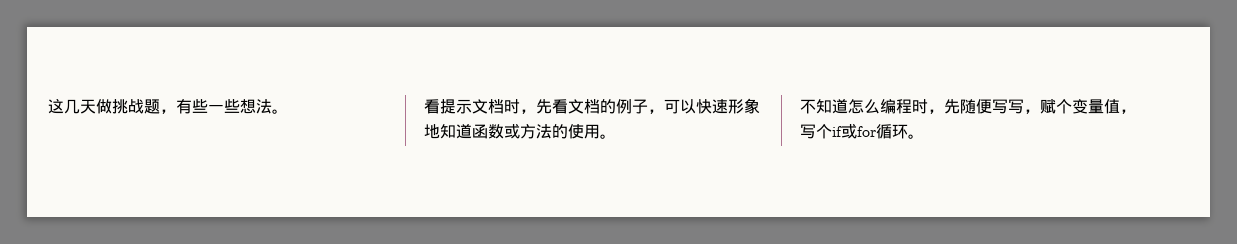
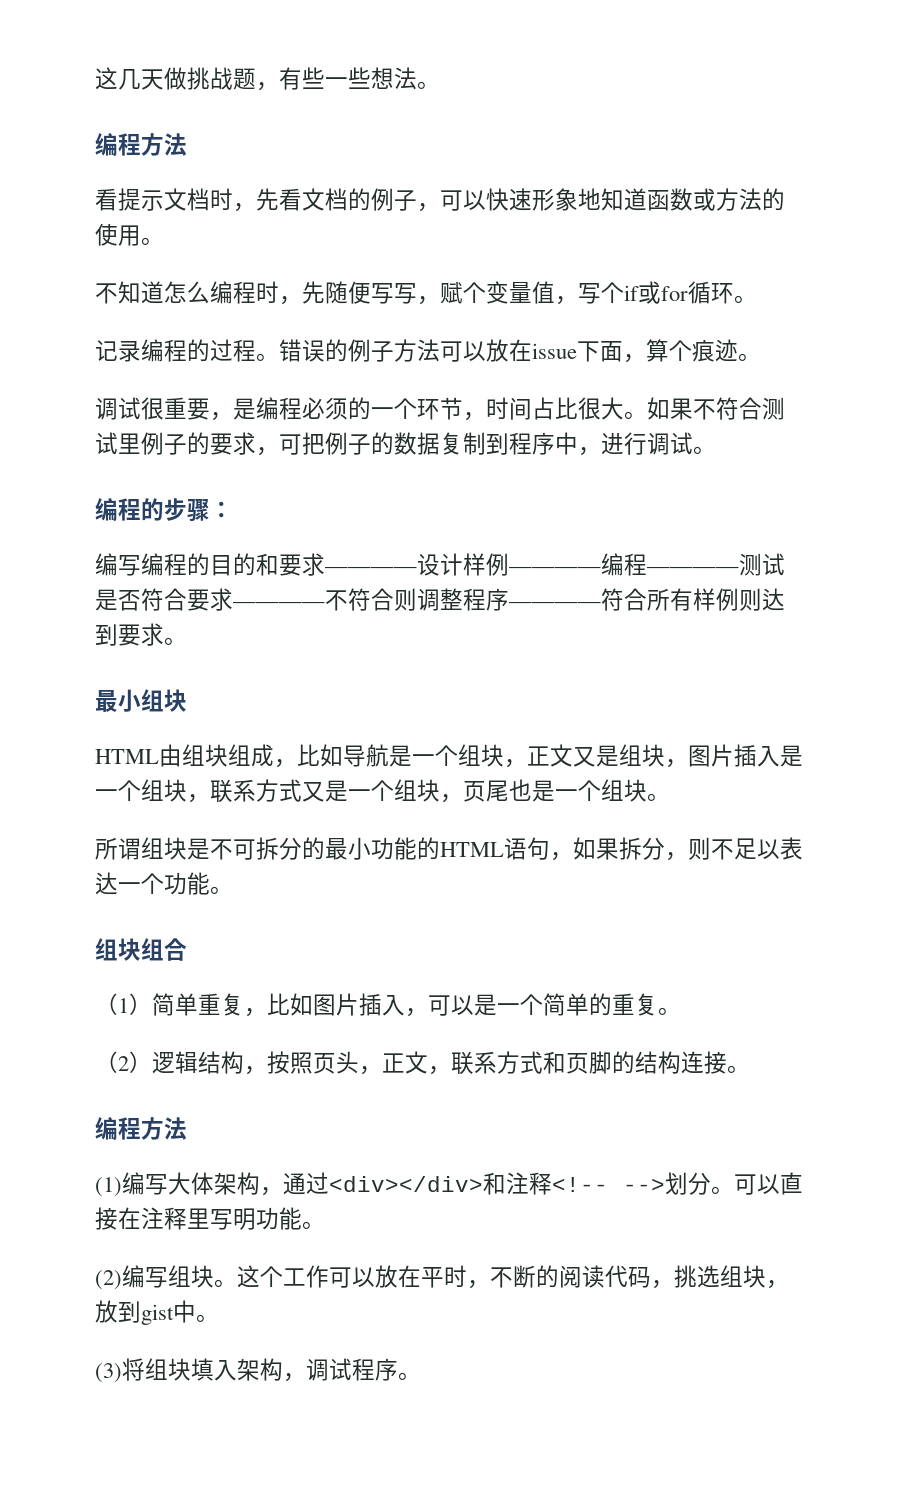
(288, 111) none -> [95,133,187,156] // 编程方法
(924, 136) none -> [95,339,761,363] [95,397,785,421] [95,432,716,456] [95,498,233,522] [95,553,785,576] [95,588,785,611] [95,623,187,646] [95,689,187,712] [95,744,803,768] [95,779,670,803] [95,837,803,861] [95,872,233,895] [95,938,187,961] [95,993,681,1017] [95,1051,750,1075] [95,1117,187,1140] [95,1172,803,1197] [95,1207,325,1230] [95,1265,789,1290] [95,1300,219,1325] [95,1358,421,1383] // 记录编程的过程。错误的例子方法可以放在issue下面，算个痕迹。 // 调试很重要，是编程必须的一个环节，时间占比很大。如果不符合测试里例子的要求，可把例子的数据复制到程序中，进行调试。 // 编程的步骤： // 编写编程的目的和要求————设计样例————编程————测试是否符合要求————不符合则调整程序————符合所有样例则达到要求。 // 最小组块 // HTML由组块组成，比如导航是一个组块，正文又是组块，图片插入是一个组块，联系方式又是一个组块，页尾也是一个组块。 // 所谓组块是不可拆分的最小功能的HTML语句，如果拆分，则不足以表达一个功能。 // 组块组合 // （1）简单重复，比如图片插入，可以是一个简单的重复。 // （2）逻辑结构，按照页头，正文，联系方式和页脚的结构连接。 // 编程方法 // (1)编写大体架构，通过<div></div>和注释<!-- -->划分。可以直接在注释里写明功能。 // (2)编写组块。这个工作可以放在平时，不断的阅读代码，挑选组块，放到gist中。 // (3)将组块填入架构，调试程序。

